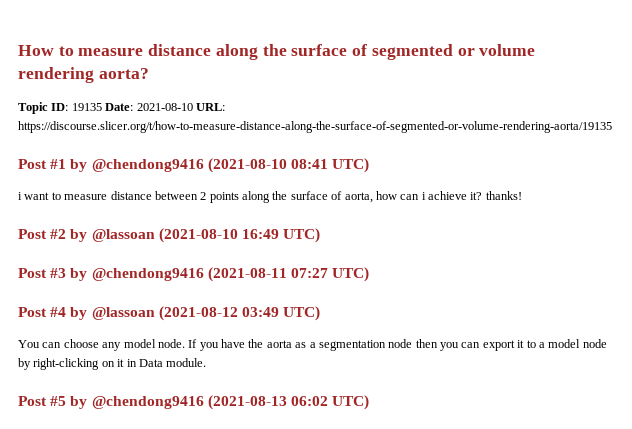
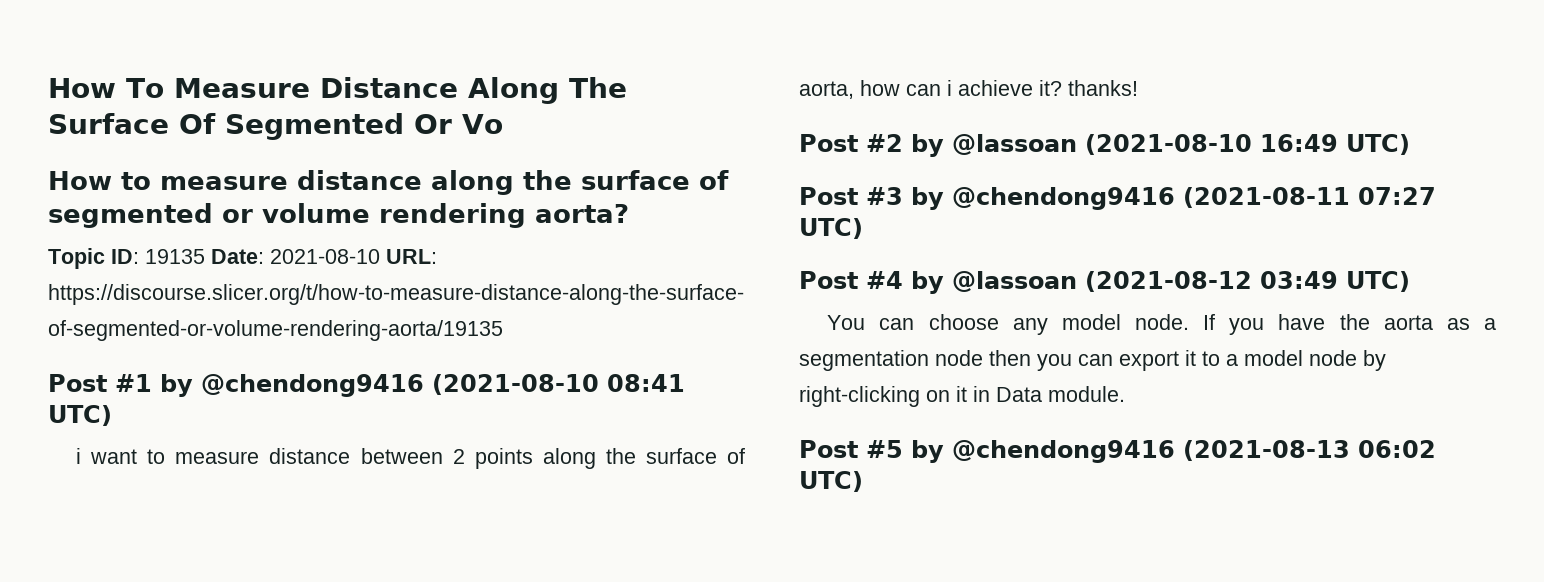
[18,45,54,56] How -> [48,77,627,104] [48,113,503,140] [48,171,112,190] How To Measure Distance Along The Surface Of Segmented Or Vo // How

